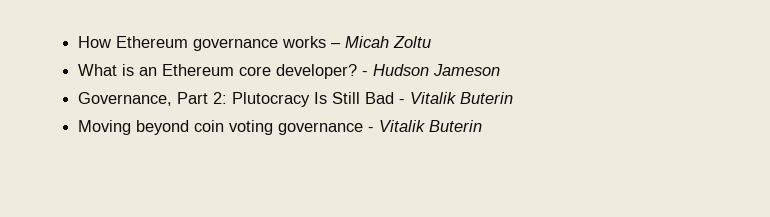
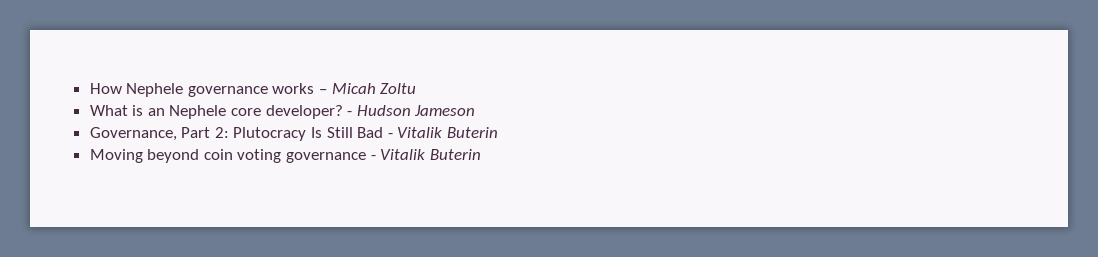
[116,36,189,48] Ethereum -> [126,83,184,97] Nephele
[162,64,235,76] Ethereum -> [169,105,227,119] Nephele

